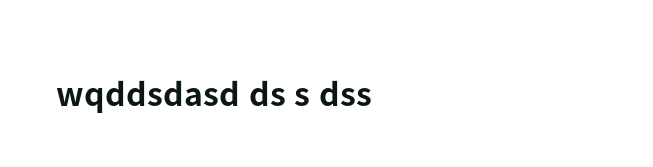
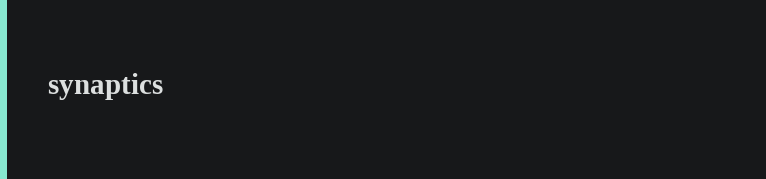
[56,80,372,113] wqddsdasd ds s dss -> [48,73,163,100] synaptics

